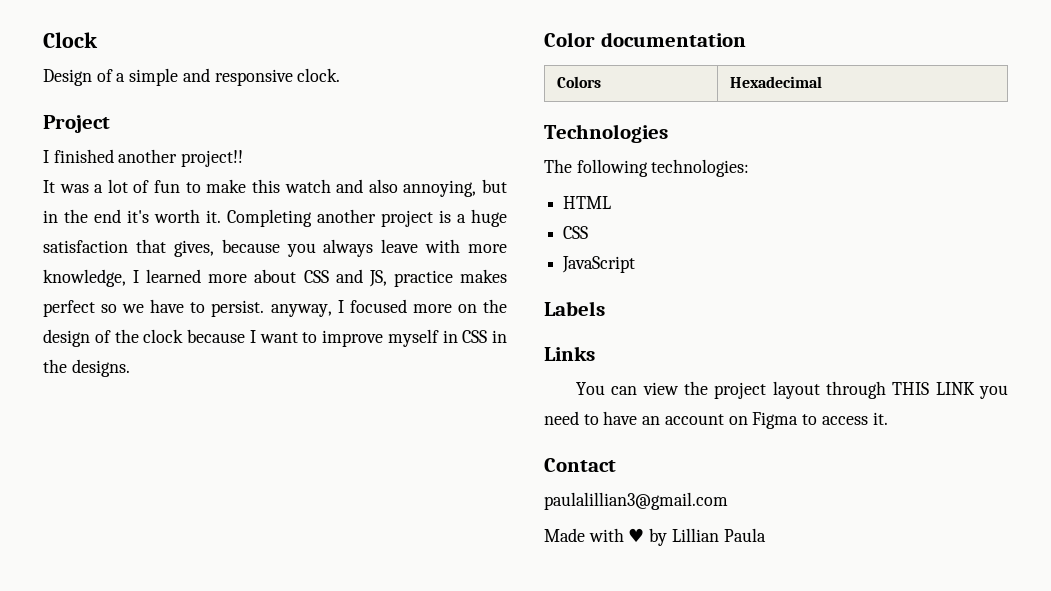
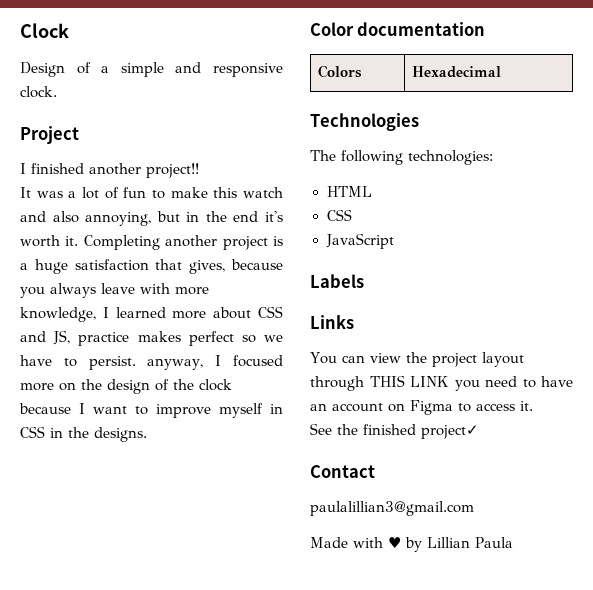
(888, 418) none -> [310,423,479,439] // See the finished project✓

